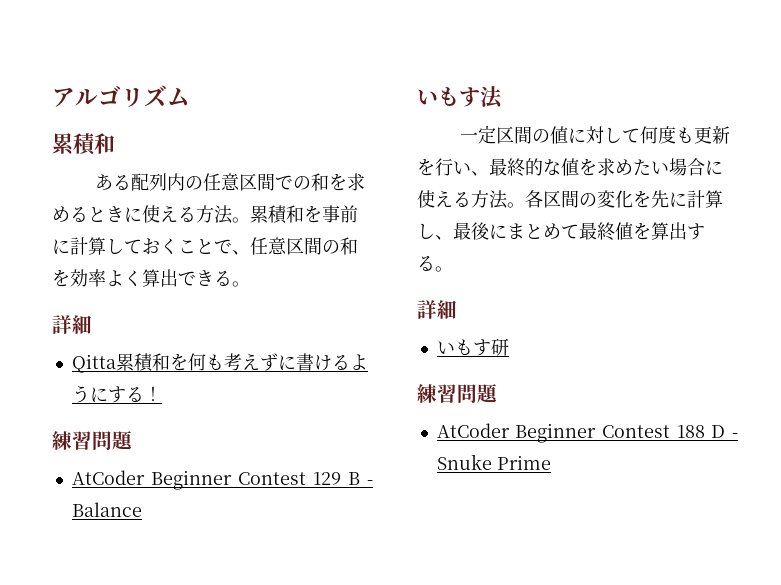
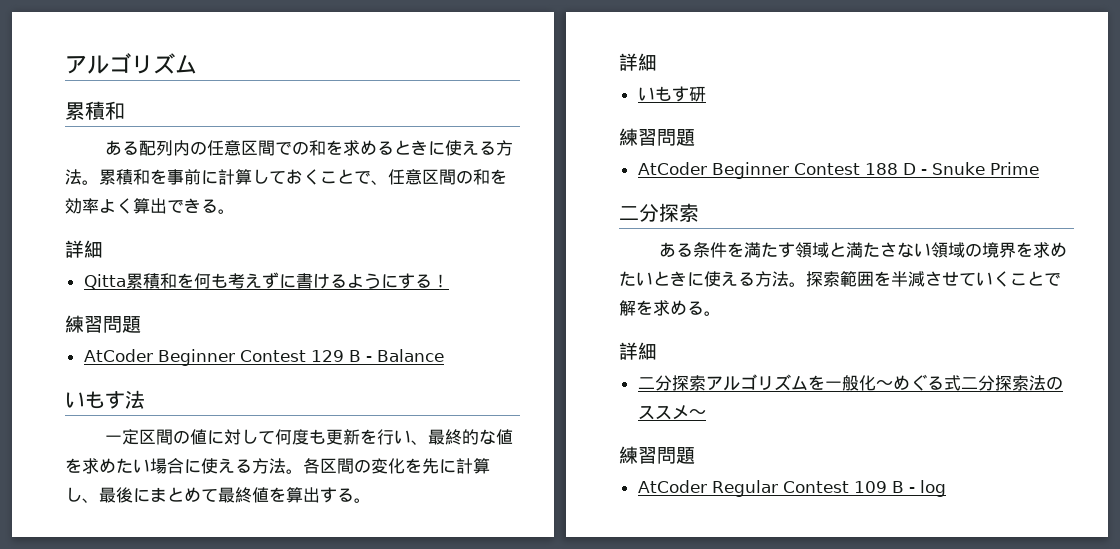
(551, 462) none -> [619,203,699,222] [658,242,1067,258] [619,271,1061,287] [619,300,721,316] [619,342,657,360] [637,374,1063,391] [637,405,706,420] [619,446,695,464] [637,480,946,497] // 二分探索 // ある条件を満たす領域と満たさない領域の境界を求めたいときに使える方法。探索範囲を半減させていくことで解を求める。 // 詳細 // 二分探索アルゴリズムを一般化〜めぐる式二分探索法のススメ〜 // 練習問題 // AtCoder Regular Contest 109 B - log

